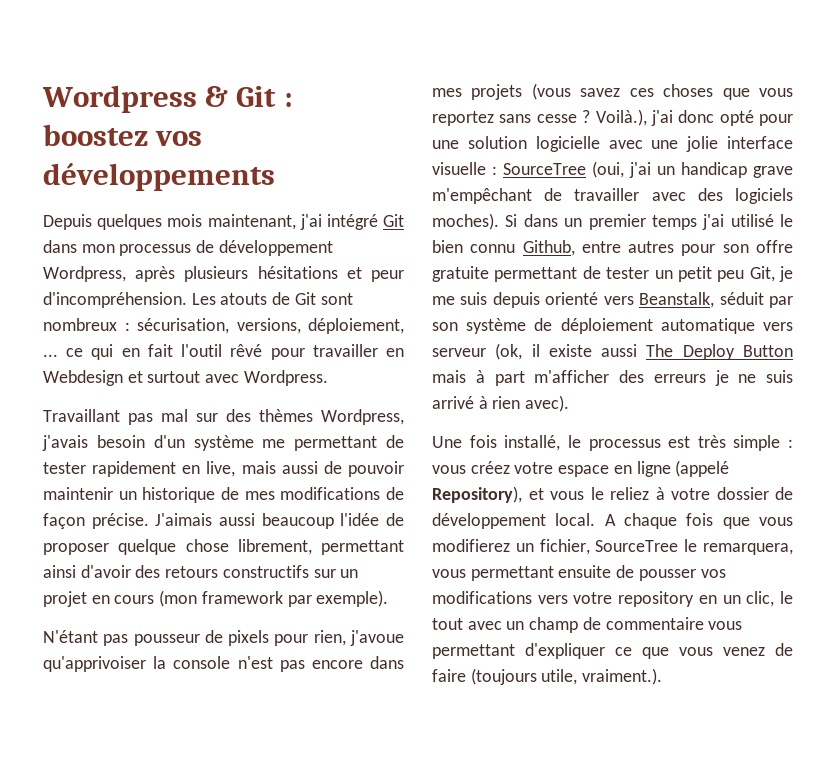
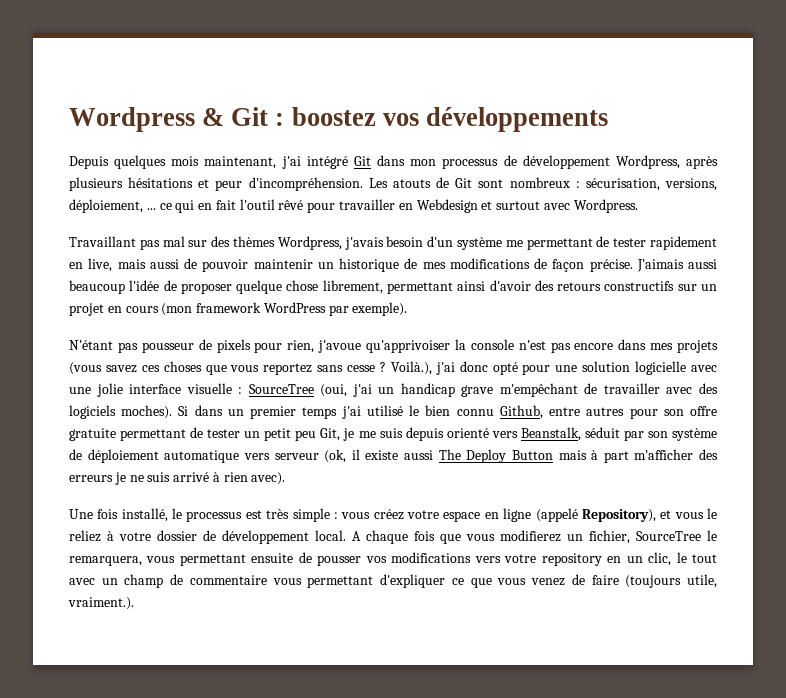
(283, 597) none -> [263,302,326,313] WordPress

